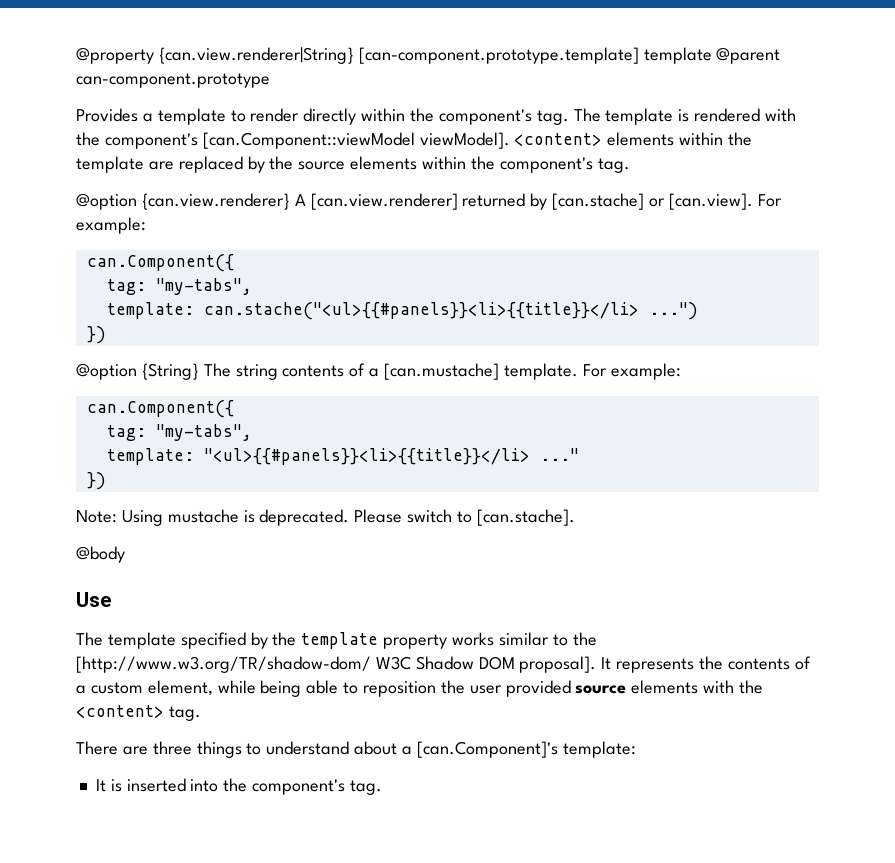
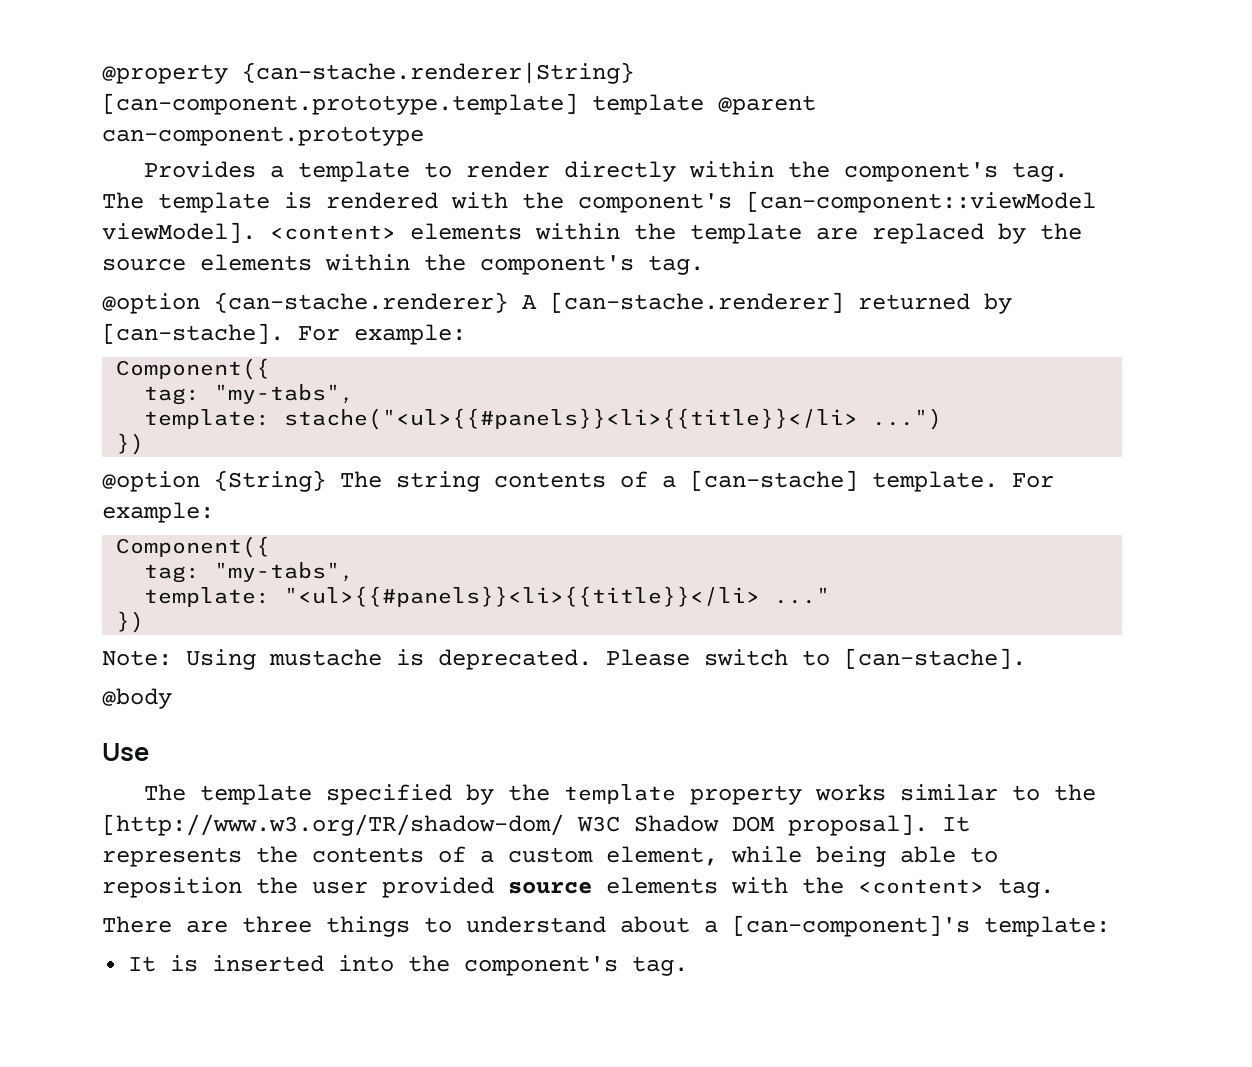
[158,47,354,64] {can.view.renderer|String} -> [242,62,634,84] {can-stache.renderer|String}
[202,132,415,149] [can.Component::viewModel -> [746,191,1096,213] [can-component::viewModel
[141,193,782,210] [76,217,146,234] [86,254,234,272] [106,278,252,295] [106,302,639,320] {can.view.renderer} A [can.view.renderer] returned by [can.stache] or [can.view]. For example: // can.Component({ // tag: "my-tabs", // template: can.stache("<ul>{{#panels}}<li>{{title}}</li> -> [214,292,1012,314] [102,323,466,345] [116,358,271,380] [144,384,355,405] [144,408,859,430] {can-stache.renderer} A [can-stache.renderer] returned by [can-stache]. For example: // Component({ // tag: "my-tabs", // template: stache("<ul>{{#panels}}<li>{{title}}</li>
[384,363,500,380] [can.mustache] -> [690,470,858,491] [can-stache]
[86,400,234,418] can.Component({ -> [116,536,271,558] Component({
[476,509,575,526] [can.stache]. -> [844,648,1026,669] [can-stache].
[416,741,558,758] [can.Component]'s -> [732,915,970,937] [can-component]'s

